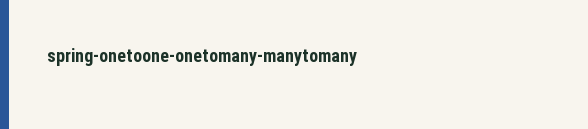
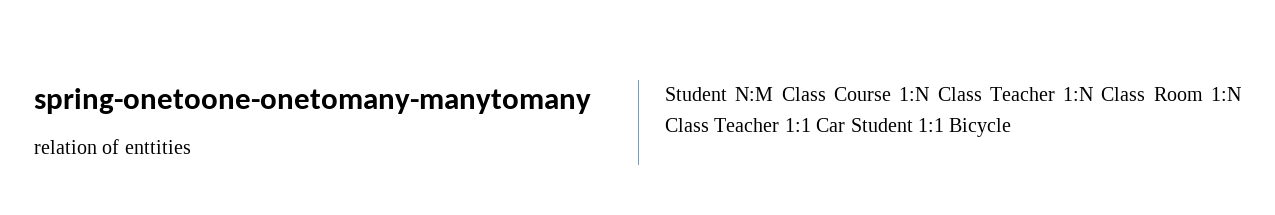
(357, 57) none -> [34,139,191,154] [665,87,1241,101] [665,118,1012,137] // relation of enttities // Student N:M Class Course 1:N Class Teacher 1:N Class Room 1:N Class Teacher 1:1 Car Student 1:1 Bicycle

